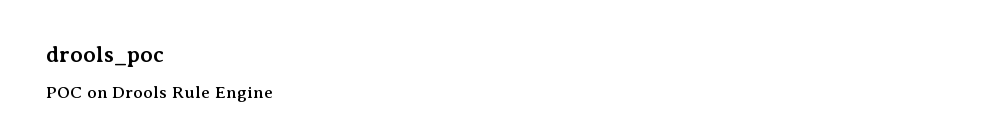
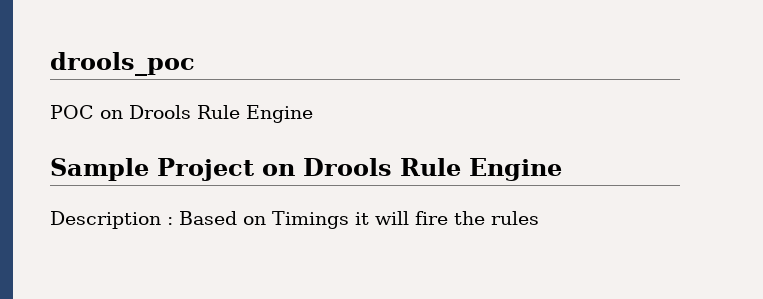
(273, 94) none -> [50,158,562,181] [50,211,539,229] // Sample Project on Drools Rule Engine // Description : Based on Timings it will fire the rules

